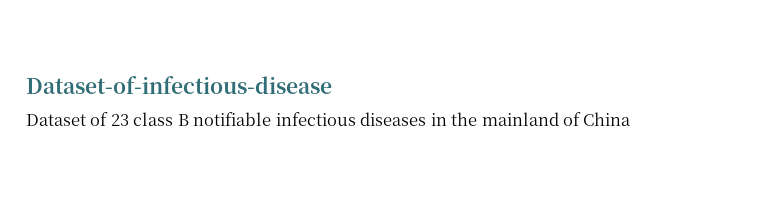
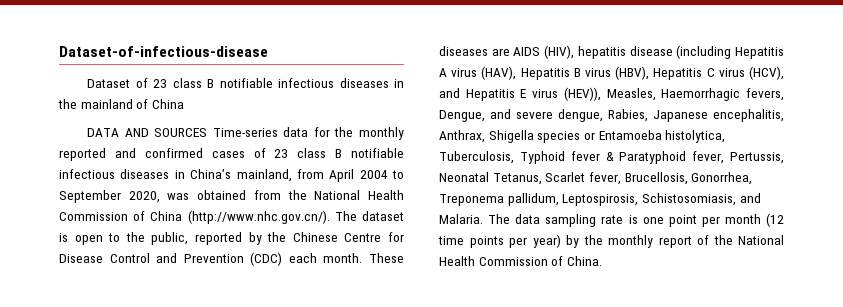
(632, 119) none -> [87,127,404,140] [59,148,404,161] [59,169,404,182] [59,190,405,203] [59,210,404,224] [59,232,404,245] [59,252,404,266] [439,45,784,59] [439,66,784,80] [439,87,784,101] [439,109,784,122] [439,130,726,143] [439,151,784,164] [439,172,753,185] [439,193,761,206] [439,213,784,227] [438,234,784,248] [439,256,602,266] // DATA AND SOURCES Time-series data for the monthly reported and confirmed cases of 23 class B notifiable infectious diseases in China’s mainland, from April 2004 to September 2020, was obtained from the National Health Commission of China (http://www.nhc.gov.cn/). The dataset is open to the public, reported by the Chinese Centre for Disease Control and Prevention (CDC) each month. These diseases are AIDS (HIV), hepatitis disease (including Hepatitis A virus (HAV), Hepatitis B virus (HBV), Hepatitis C virus (HCV), and Hepatitis E virus (HEV)), Measles, Haemorrhagic fevers, Dengue, and severe dengue, Rabies, Japanese encephalitis, Anthrax, Shigella species or Entamoeba histolytica, Tuberculosis, Typhoid fever & Paratyphoid fever, Pertussis, Neonatal Tetanus, Scarlet fever, Brucellosis, Gonorrhea, Treponema pallidum, Leptospirosis, Schistosomiasis, and Malaria. The data sampling rate is one point per month (12 time points per year) by the monthly report of the National Health Commission of China.

